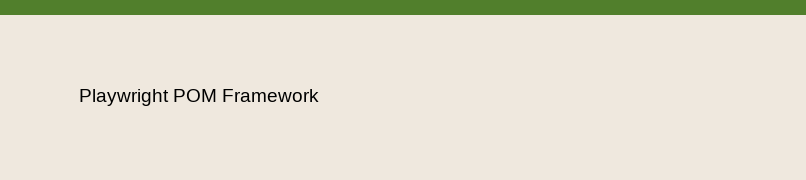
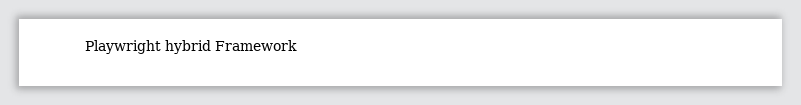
[173,89,218,102] POM -> [165,40,211,54] hybrid

